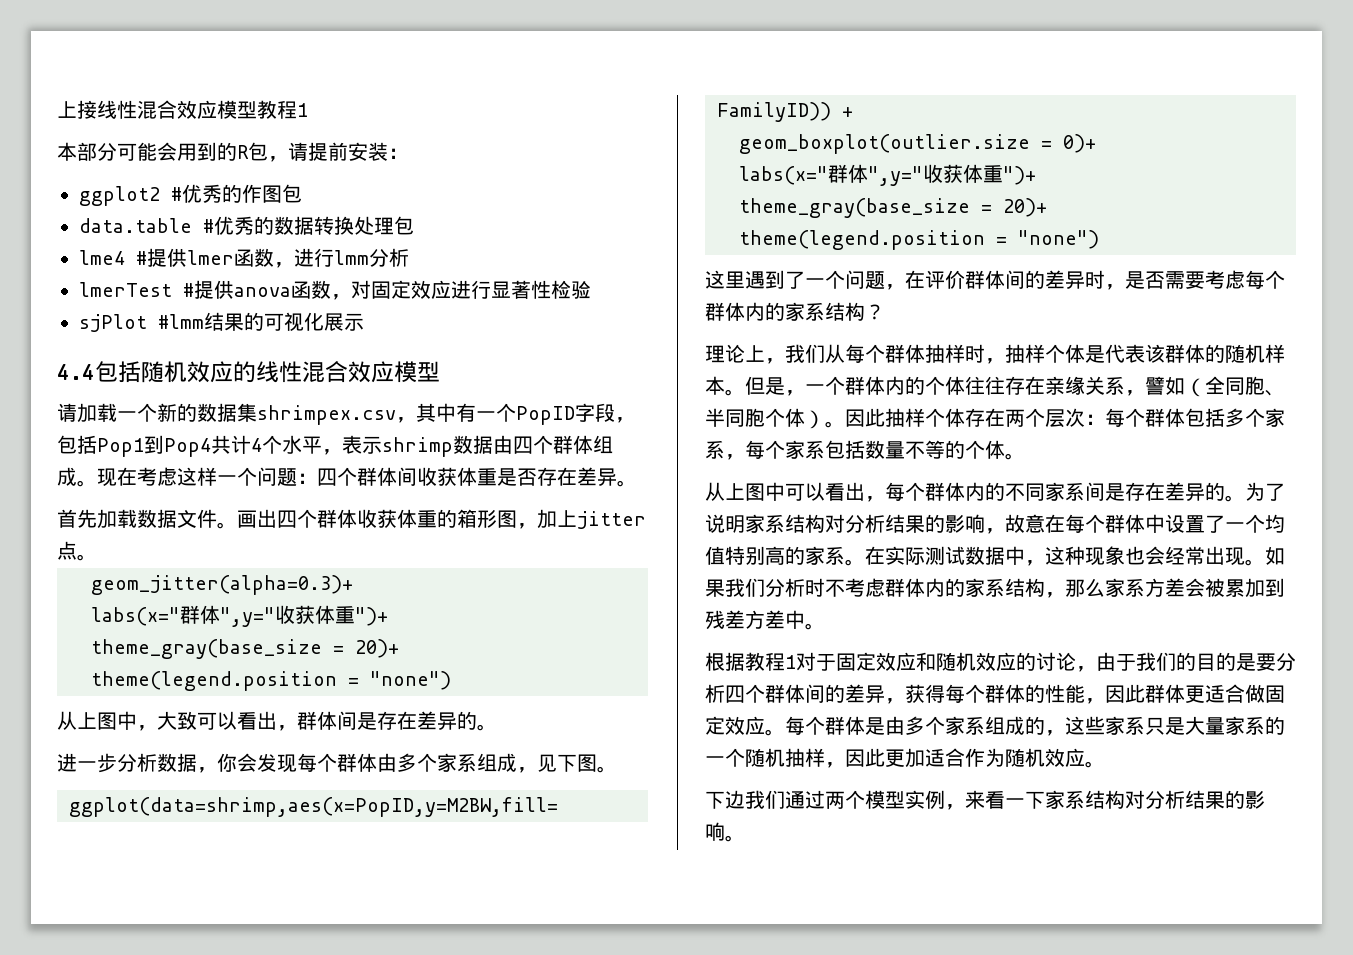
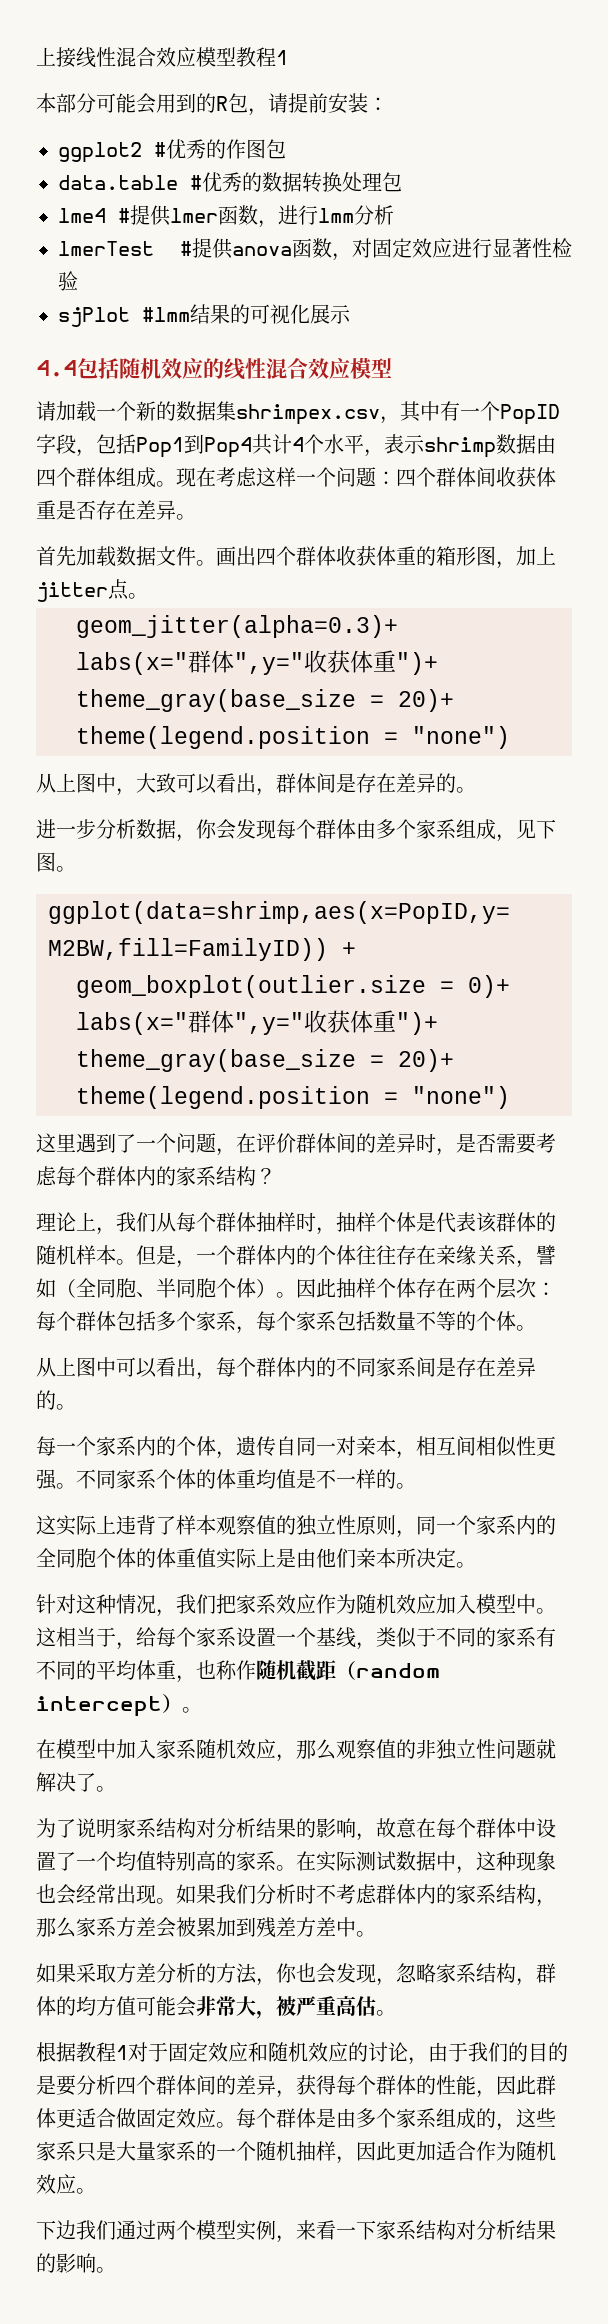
(1245, 498) none -> [36,1436,556,1459] [36,1469,416,1490] [36,1515,556,1538] [36,1548,476,1569] [36,1594,556,1617] [36,1627,556,1650] [36,1660,440,1683] [36,1694,202,1717] [36,1739,556,1762] [36,1772,116,1792] // 每一个家系内的个体，遗传自同一对亲本，相互间相似性更强。不同家系个体的体重均值是不一样的。 // 这实际上违背了样本观察值的独立性原则，同一个家系内的全同胞个体的体重值实际上是由他们亲本所决定。 // 针对这种情况，我们把家系效应作为随机效应加入模型中。这相当于，给每个家系设置一个基线，类似于不同的家系有不同的平均体重，也称作随机截距（random intercept）。 // 在模型中加入家系随机效应，那么观察值的非独立性问题就解决了。 //
(825, 626) none -> [36,1963,556,1986] [36,1996,396,2019] // 如果采取方差分析的方法，你也会发现，忽略家系结构，群体的均方值可能会非常大，被严重高估。

